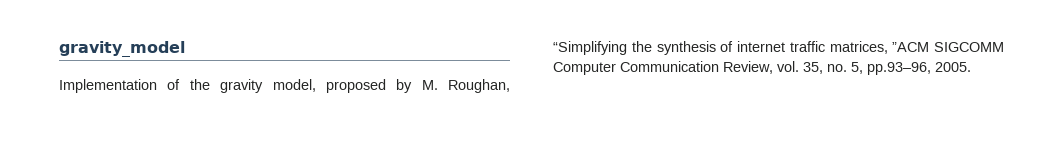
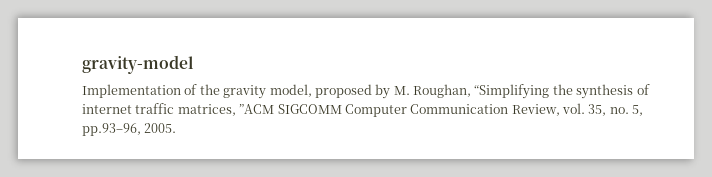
[59,41,185,57] gravity_model -> [82,55,194,74] gravity-model

